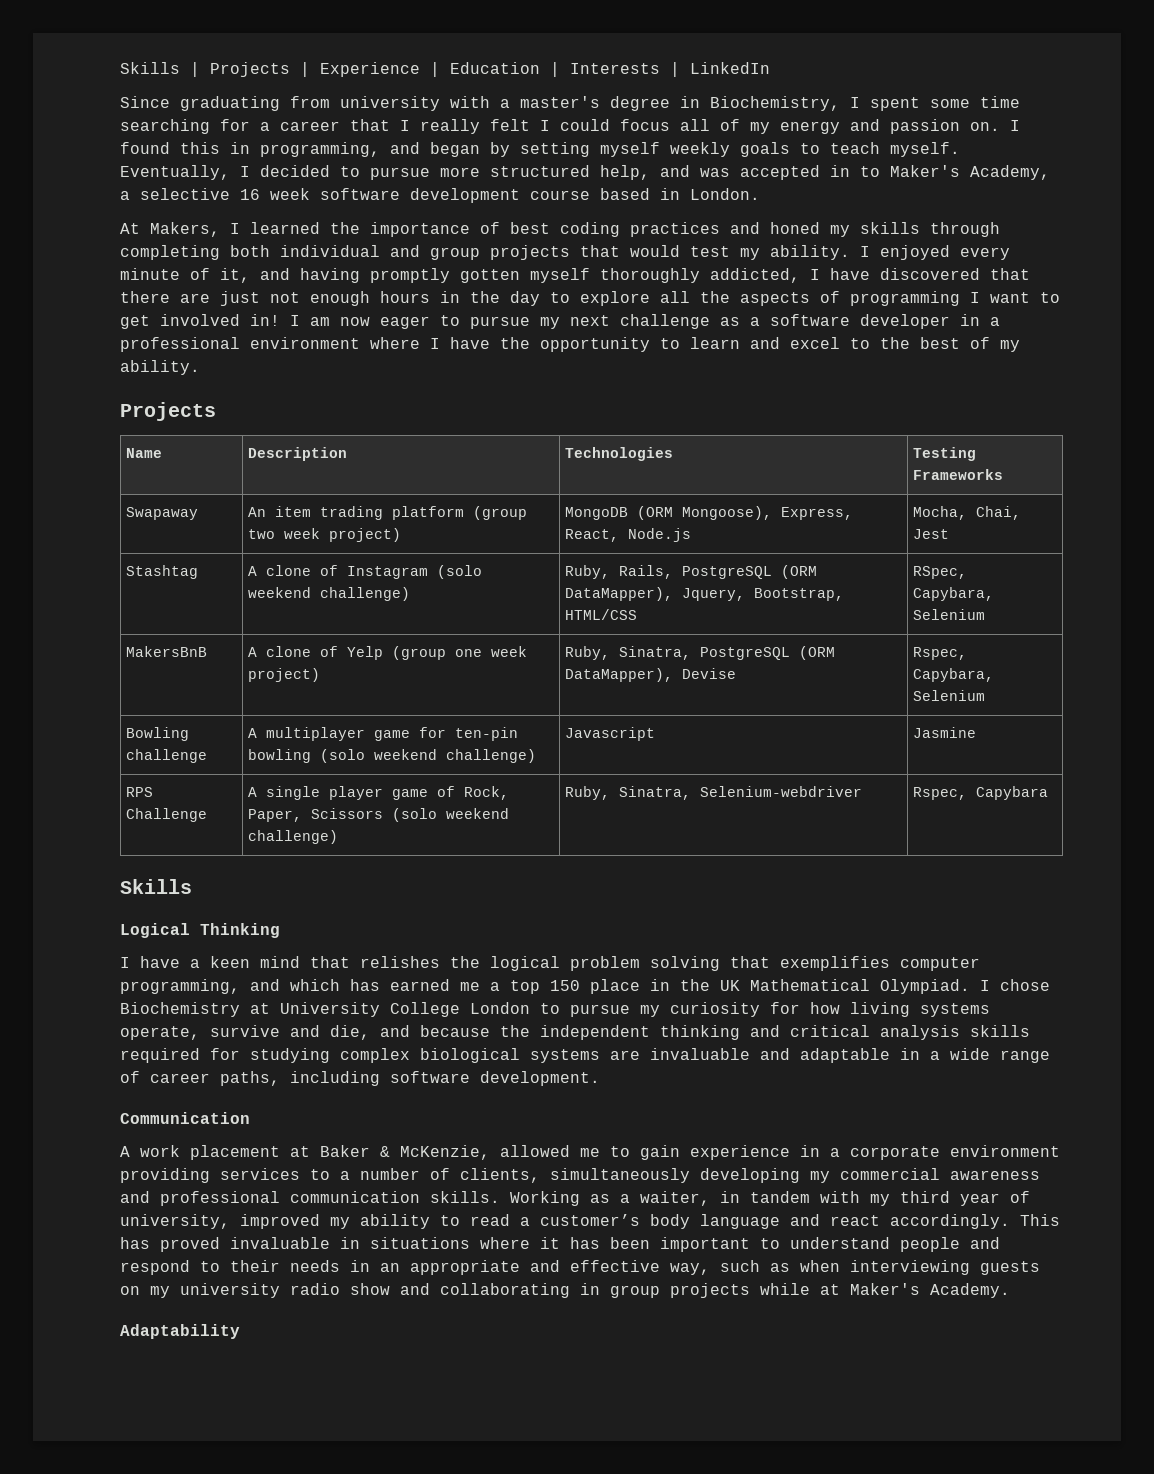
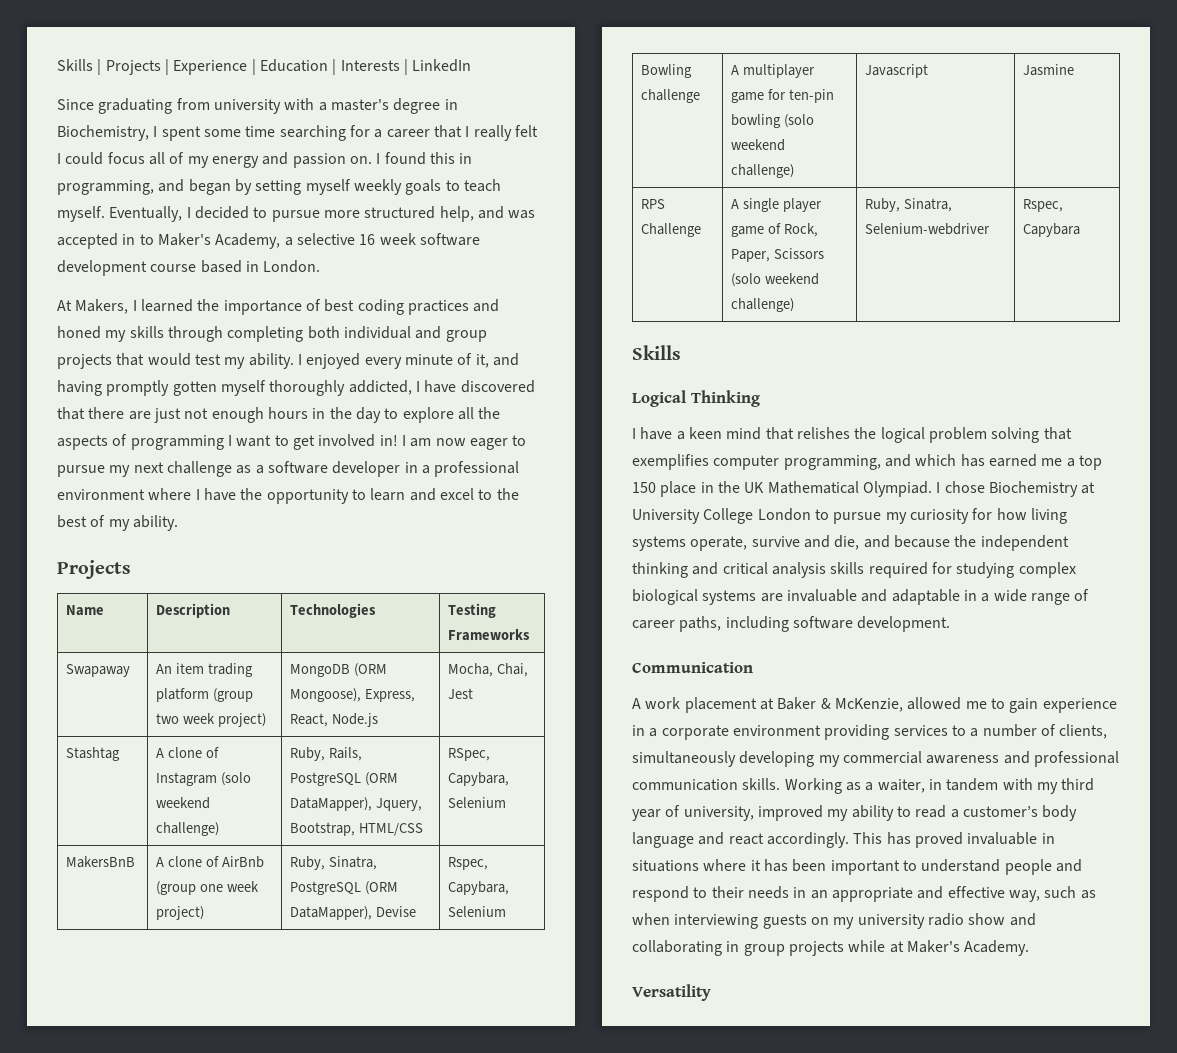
[347,646,384,660] Yelp -> [222,856,265,868] AirBnb
[120,1324,240,1339] Adaptability -> [632,984,711,1001] Versatility

